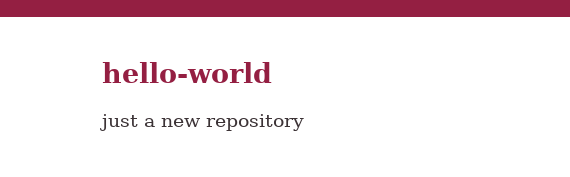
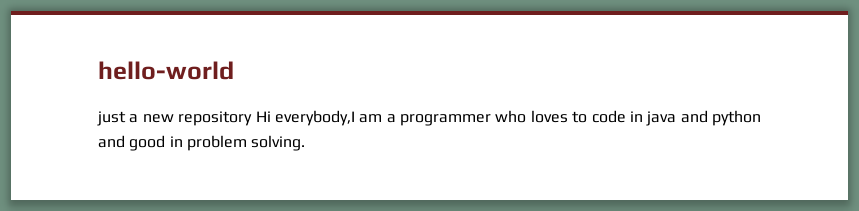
(304, 122) none -> [255,110,761,126] [98,135,306,151] Hi everybody,I am a programmer who loves to code in java and python and good in problem solving.

